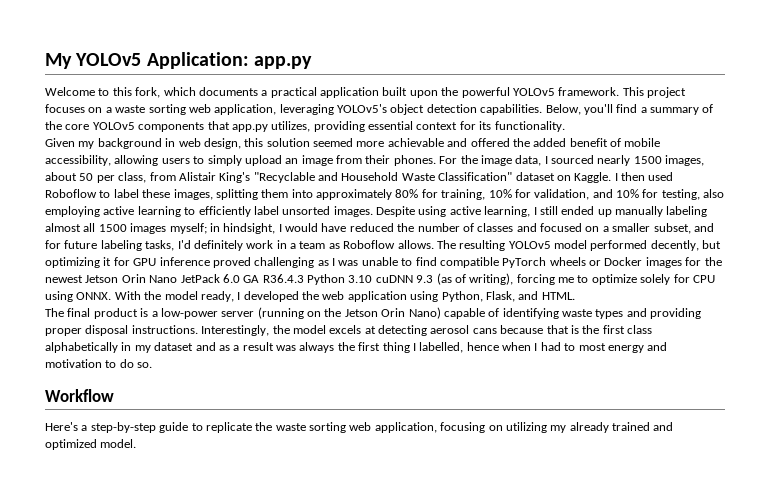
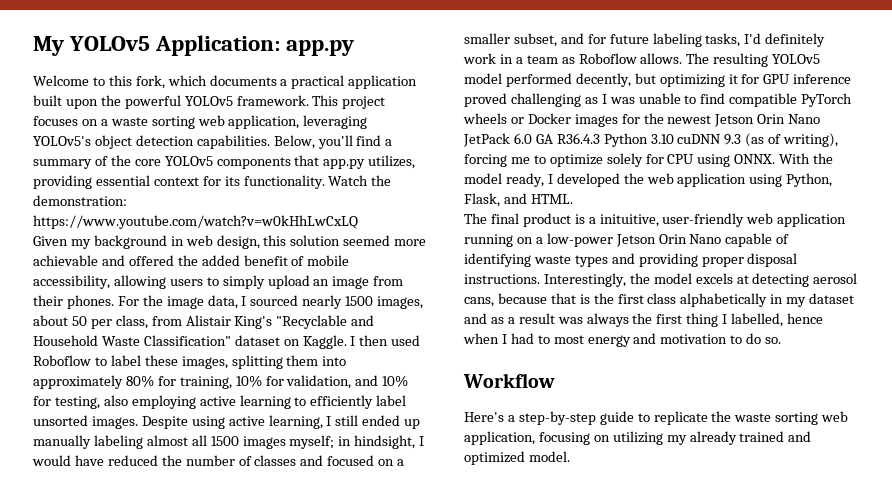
(565, 126) none -> [328,175,392,186] [33,195,127,206] [33,215,358,229] Watch the demonstration: https://www.youtube.com/watch?v=w0kHhLwCxLQ
[160,307,441,319] low-power server (running on the Jetson Orin Nano) -> [599,213,847,227] [464,233,722,247] inituitive, user-friendly web application running on a low-power Jetson Orin Nano
[472,328,497,334] cans -> [464,297,494,307] cans,

